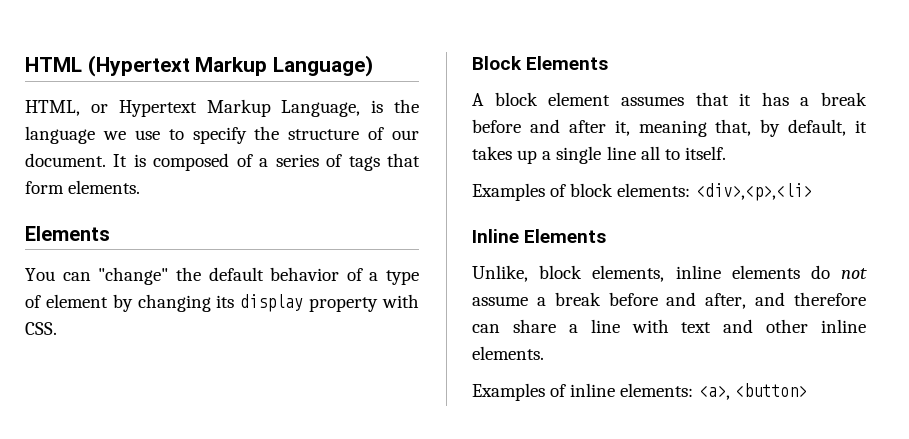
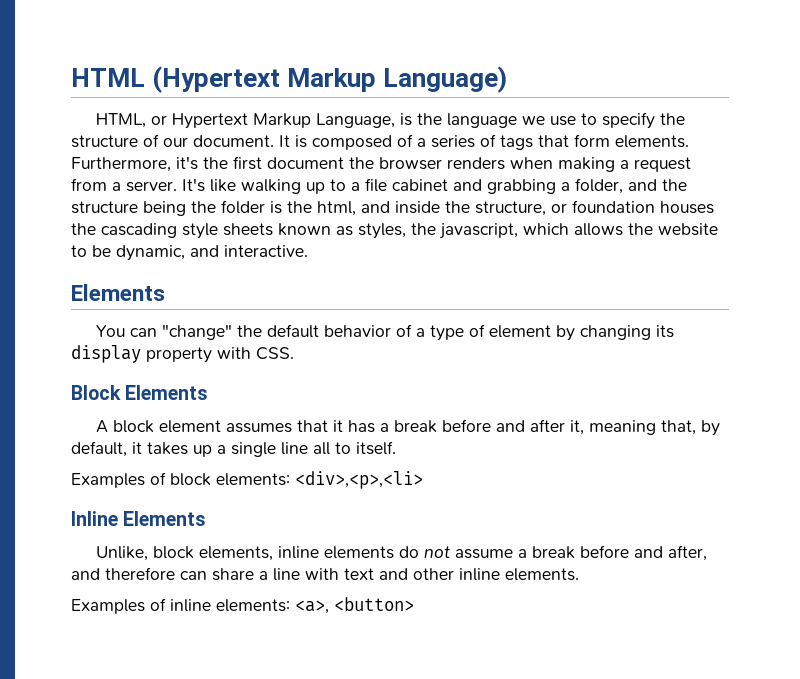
(141, 187) none -> [71,156,691,172] [71,178,687,194] [71,200,714,216] [71,223,718,239] [71,245,308,261] Furthermore, it's the first document the browser renders when making a request from a server. It's like walking up to a file cabinet and grabbing a folder, and the structure being the folder is the html, and inside the structure, or foundation houses the cascading style sheets known as styles, the javascript, which allows the website to be dynamic, and interactive.

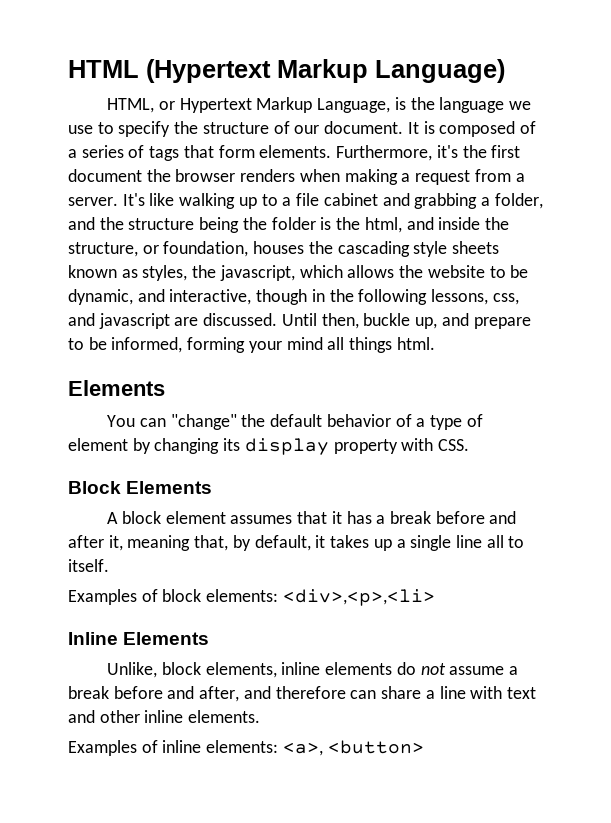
[572,200,655,213] foundation -> [163,241,249,257] foundation,
[224,245,308,257] interactive. -> [169,289,519,305] [68,313,531,329] [68,337,435,353] interactive, though in the following lessons, css, and javascript are discussed. Until then, buckle up, and prepare to be informed, forming your mind all things html.

